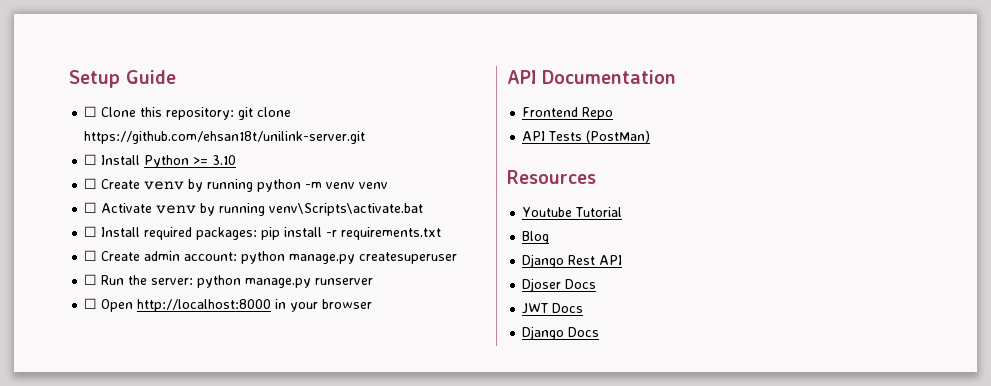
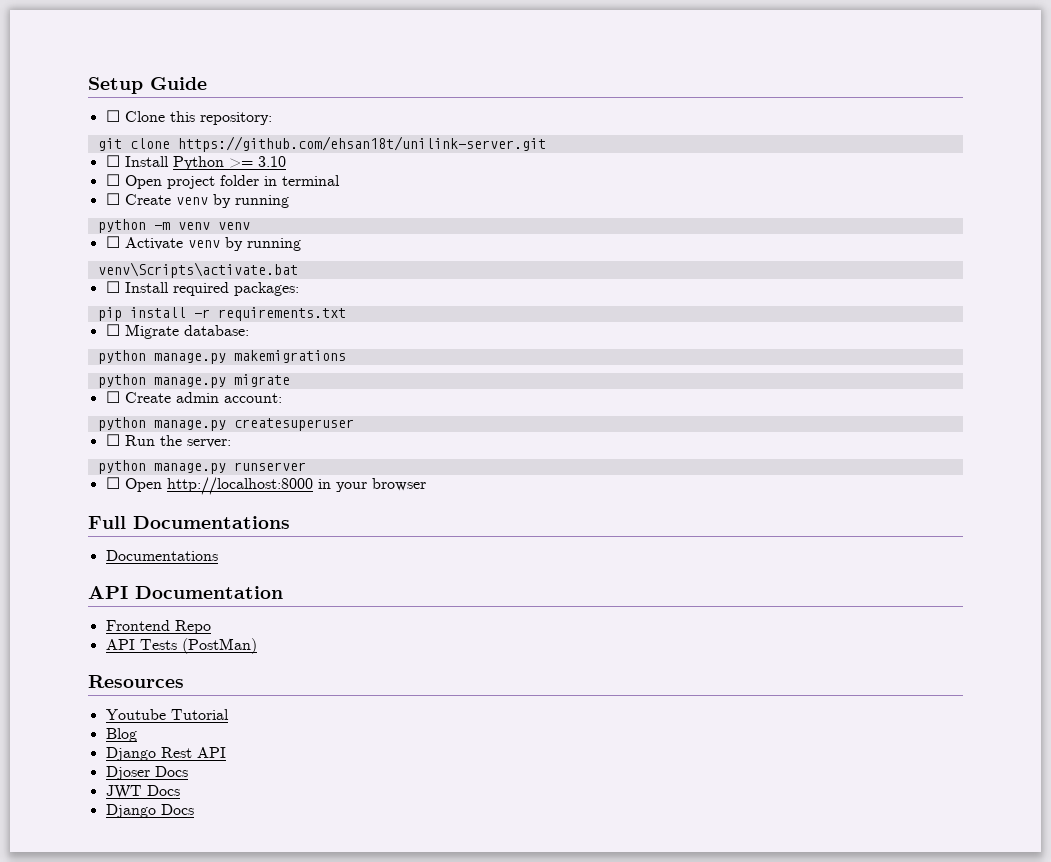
(235, 113) none -> (272, 118) //
(237, 160) none -> [105,174,340,189] // ☐ Open project folder in terminal
(254, 185) none -> (289, 201) //
(266, 209) none -> (301, 244) //
(258, 233) none -> (299, 289) //
(442, 233) none -> [105,324,249,339] [97,350,346,364] [97,374,290,388] // ☐ Migrate database: // python manage.py makemigrations // python manage.py migrate
(238, 256) none -> (282, 398) //
(194, 281) none -> (231, 443) //
(373, 304) none -> [88,516,290,529] [105,550,218,561] // Full Documentations // Documentations

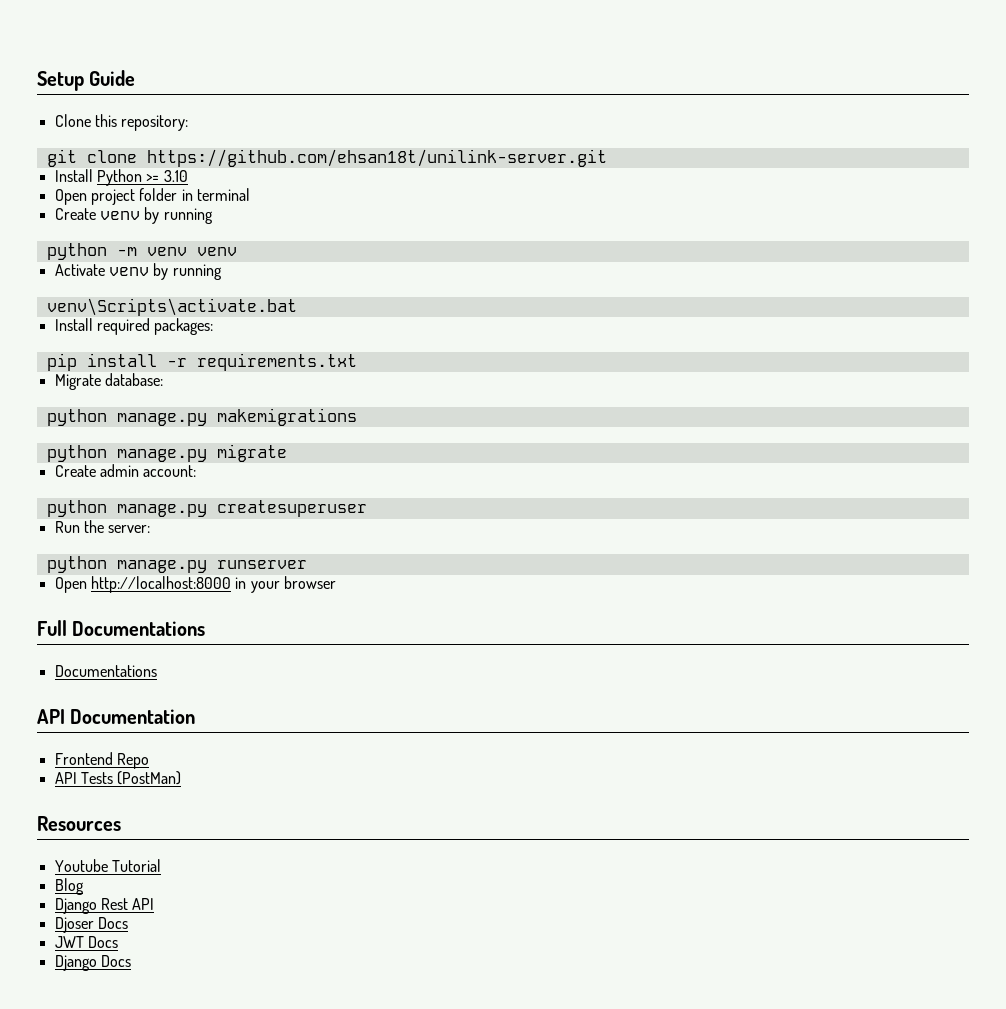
[105,110,120,122] ☐ -> (136, 78) none
[105,155,120,167] ☐ -> (607, 158) none
[105,174,120,186] ☐ -> (188, 176) none
[105,193,120,205] ☐ -> (250, 194) none
[105,236,120,248] ☐ -> (237, 251) none
[105,281,120,293] ☐ -> (297, 307) none
[105,324,120,336] ☐ -> (357, 362) none
[105,391,120,403] ☐ -> (287, 453) none
[105,434,120,446] ☐ -> (367, 508) none
[105,477,120,489] ☐ -> (307, 564) none

